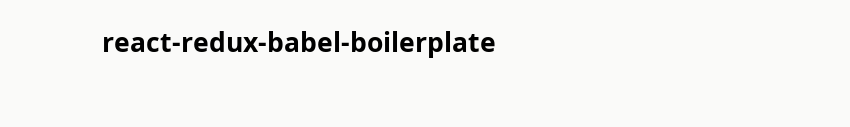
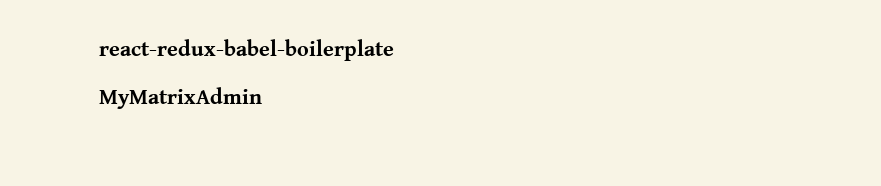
(496, 44) none -> [99,87,262,109] // MyMatrixAdmin

